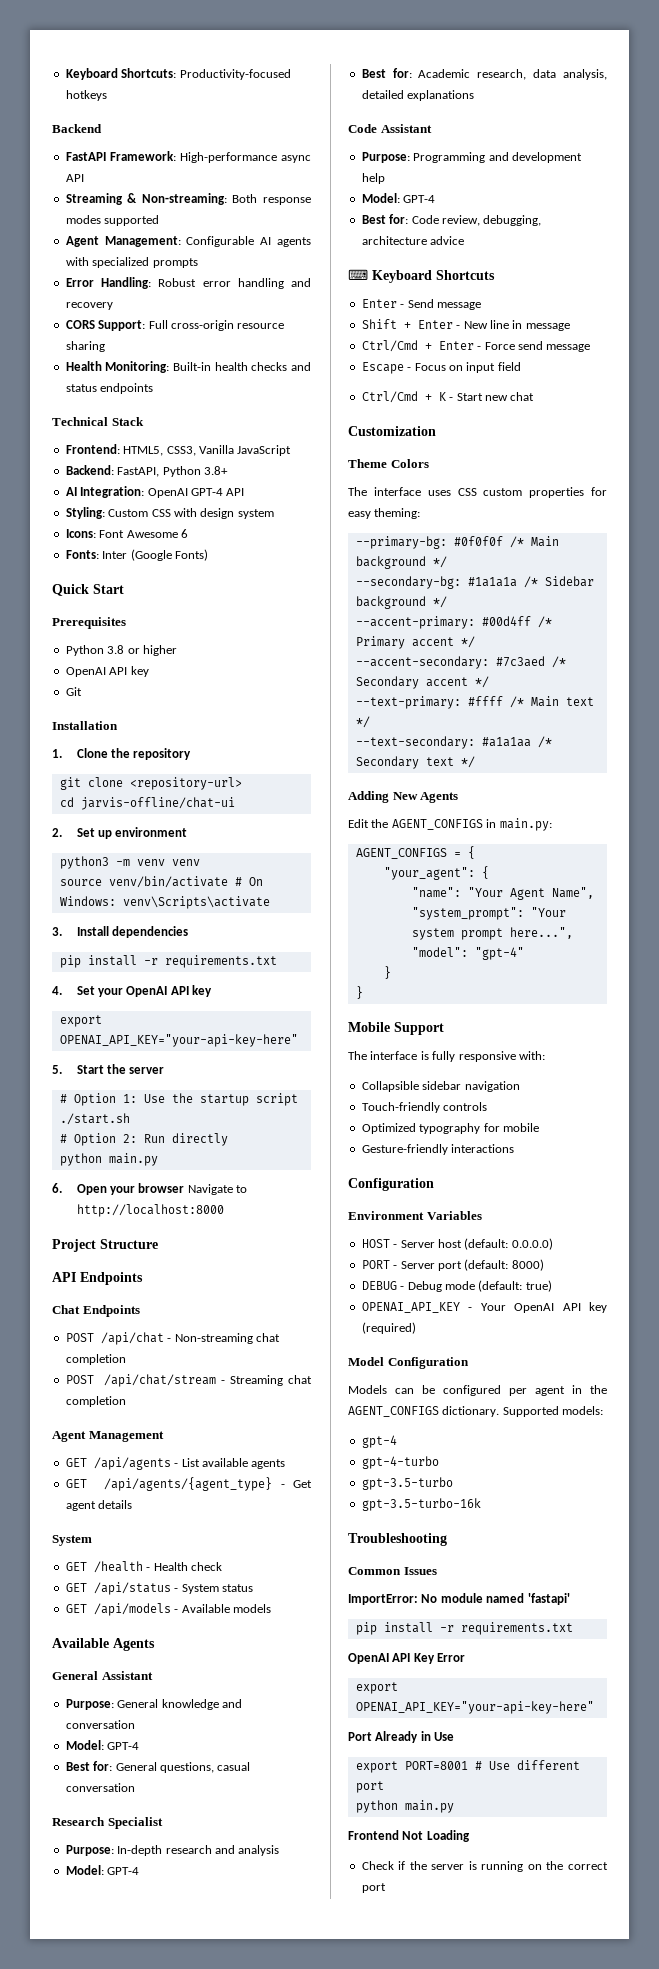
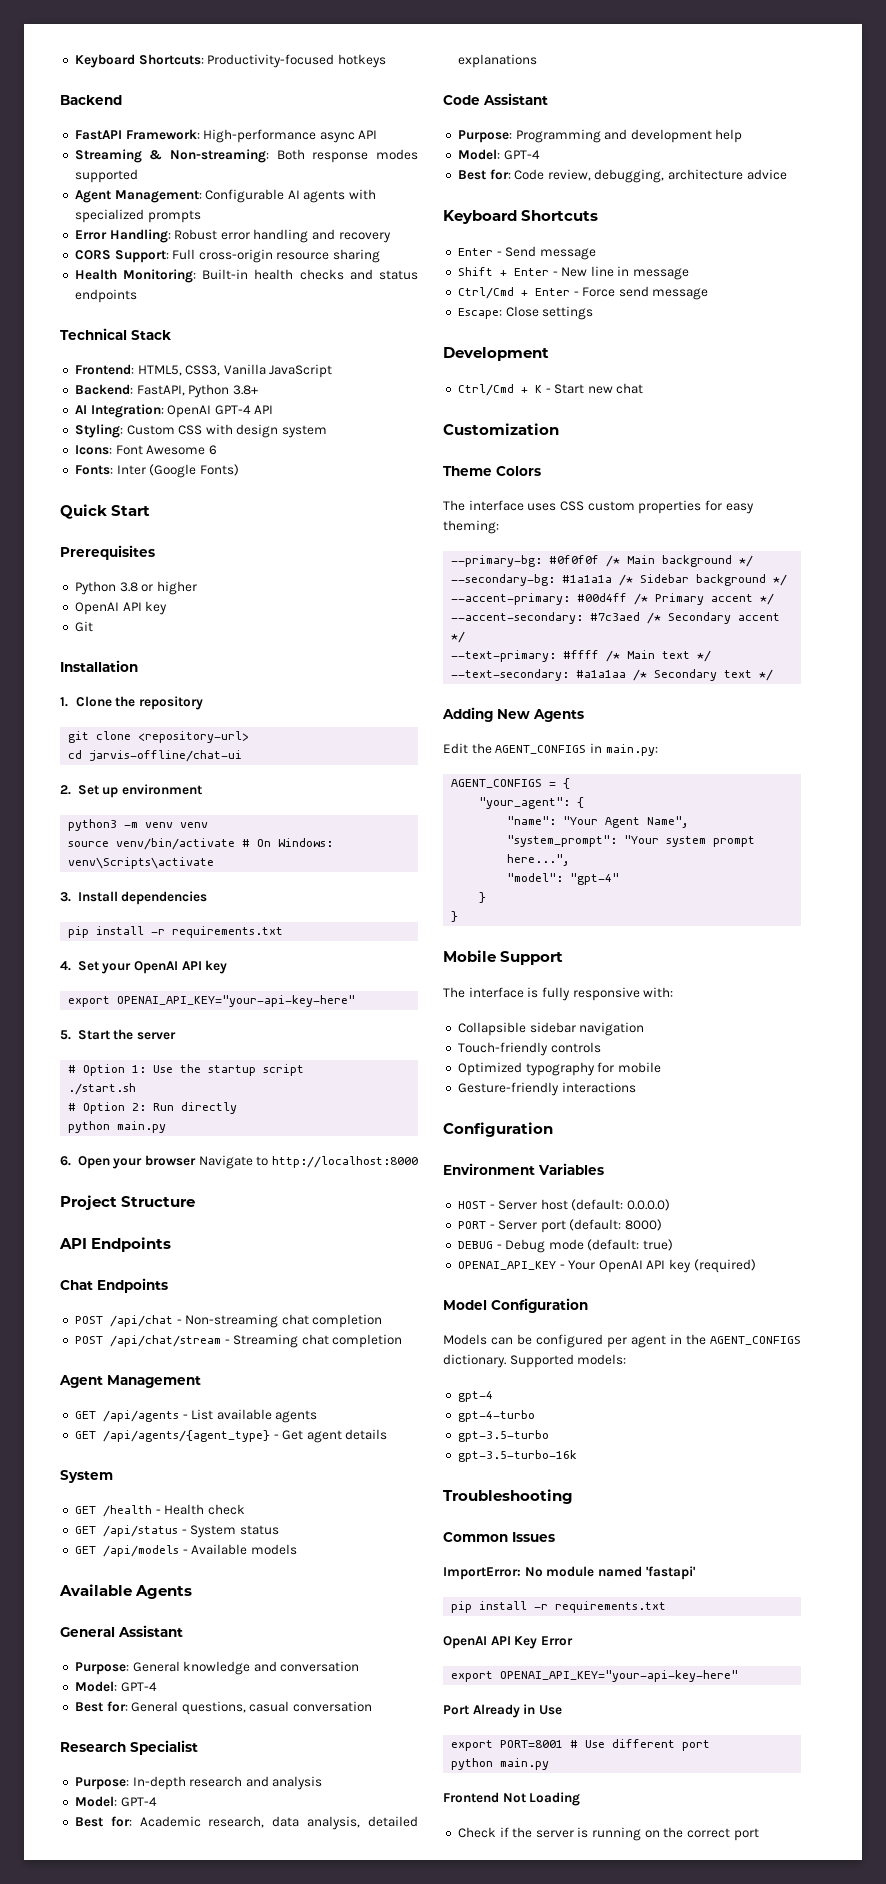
[348,269,368,280] ⌨ -> (787, 174) none
[361,362,521,374] Escape - Focus on input field -> [457,306,594,320] [443,347,549,361] Escape: Close settings // Development

